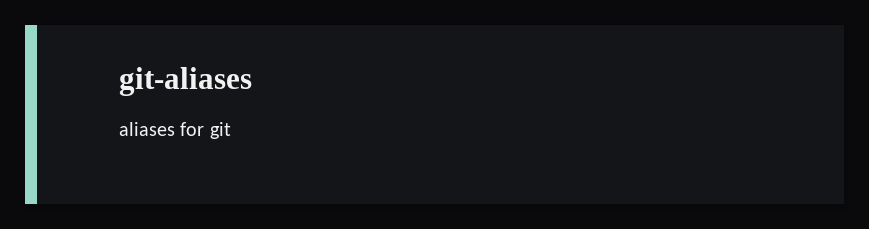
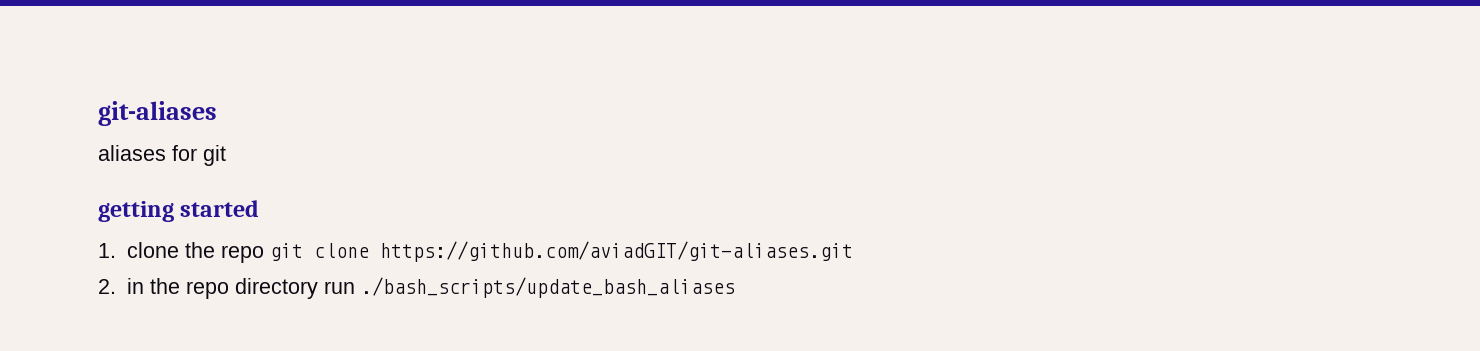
(231, 130) none -> [98,200,260,222] [98,241,853,263] [98,277,735,299] // getting started // 1. clone the repo git clone https://github.com/aviadGIT/git-aliases.git // 2. in the repo directory run ./bash_scripts/update_bash_aliases

